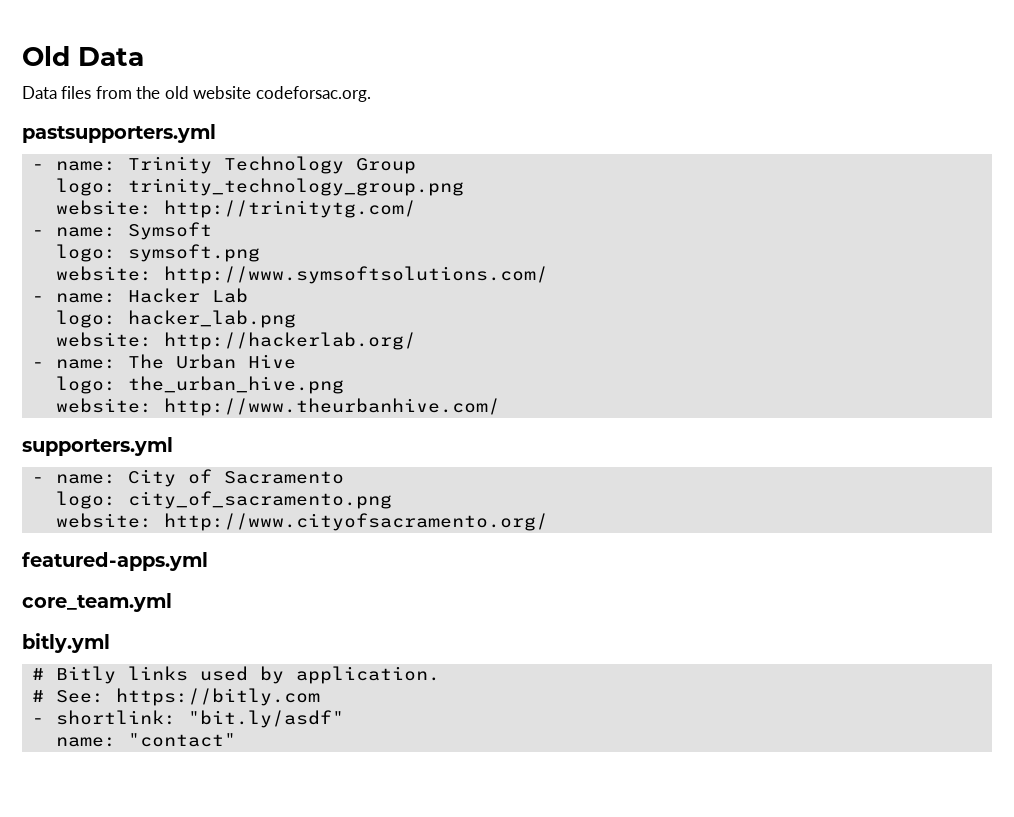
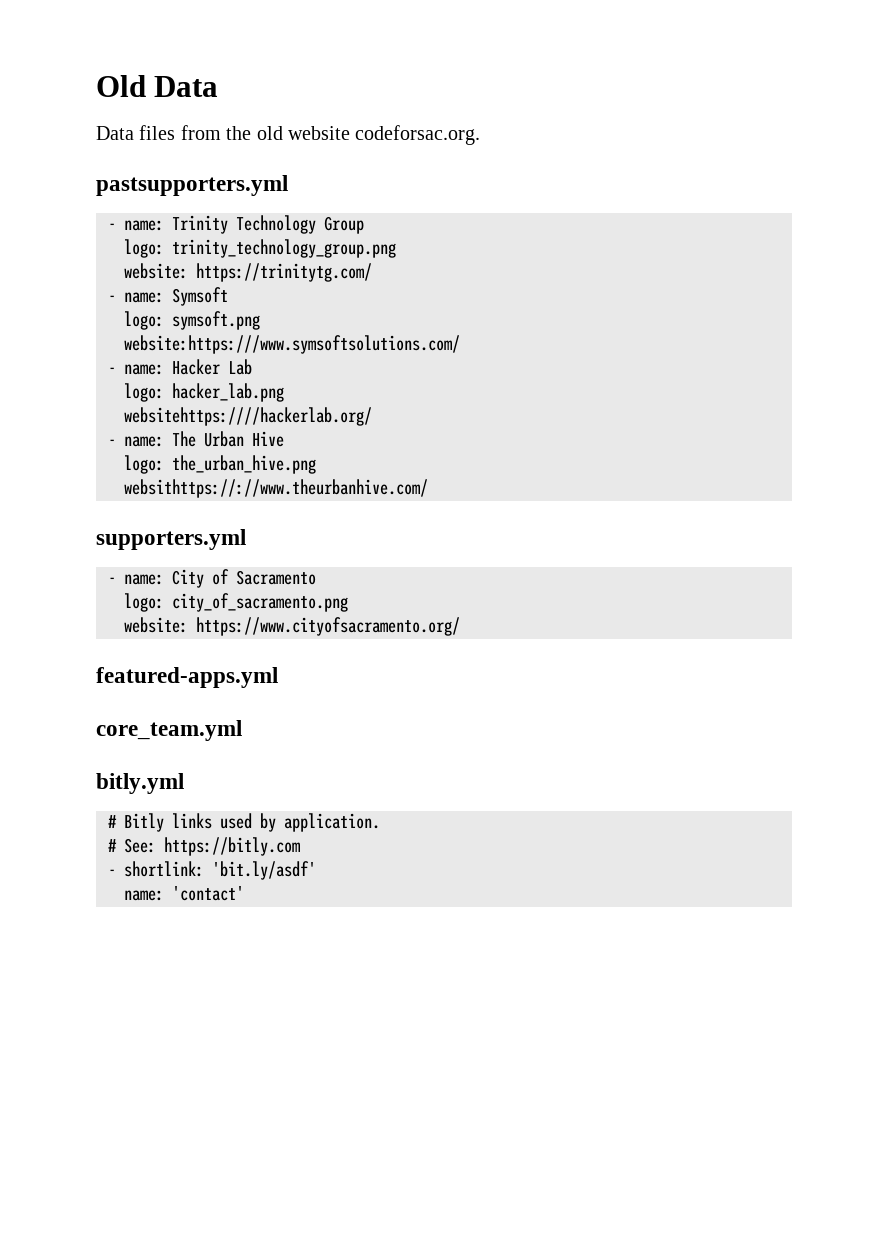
[163,200,416,218] http://trinitytg.com/ -> [196,263,372,282] https://trinitytg.com/
[55,266,548,284] website: http://www.symsoftsolutions.com/ -> [124,335,460,354] website:https:///www.symsoftsolutions.com/
[55,332,416,350] website: http://hackerlab.org/ -> [124,407,372,426] websitehttps:////hackerlab.org/
[55,398,500,416] website: http://www.theurbanhive.com/ -> [124,479,428,498] websithttps://://www.theurbanhive.com/
[163,513,548,531] http://www.cityofsacramento.org/ -> [196,617,460,636] https://www.cityofsacramento.org/
[187,710,344,728] [55,733,236,747] "bit.ly/asdf" // name: "contact" -> [212,861,316,880] [124,886,244,901] 'bit.ly/asdf' // name: 'contact'

